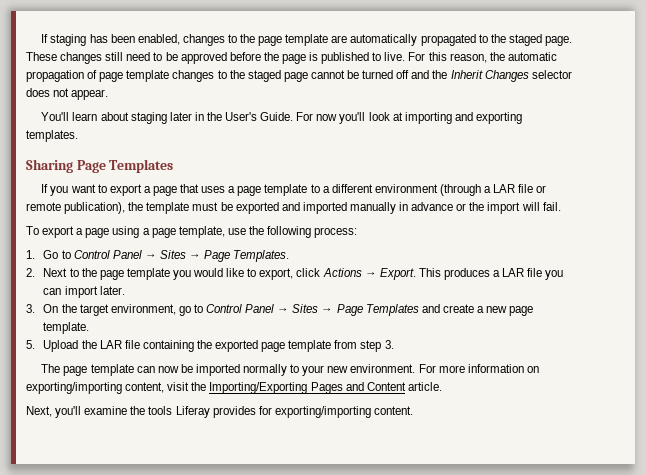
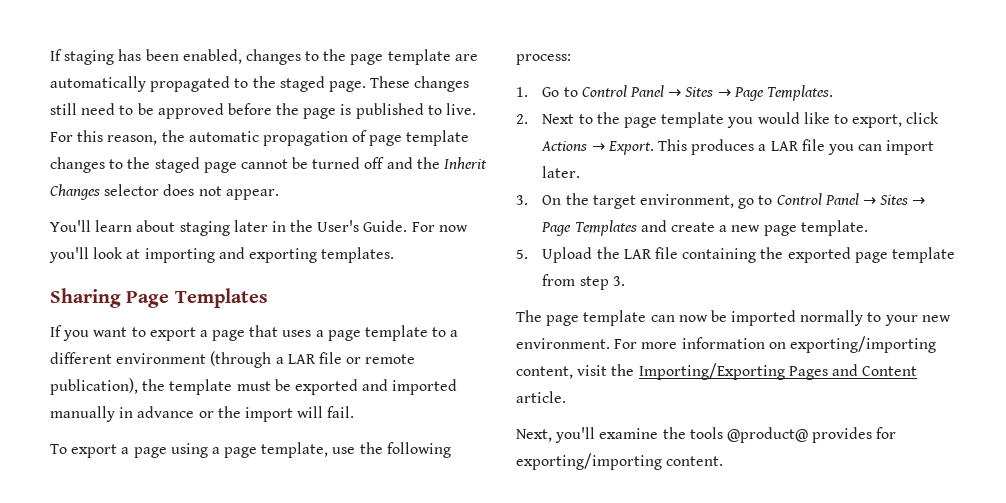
[175,406,210,418] Liferay -> [726,427,808,443] @product@

